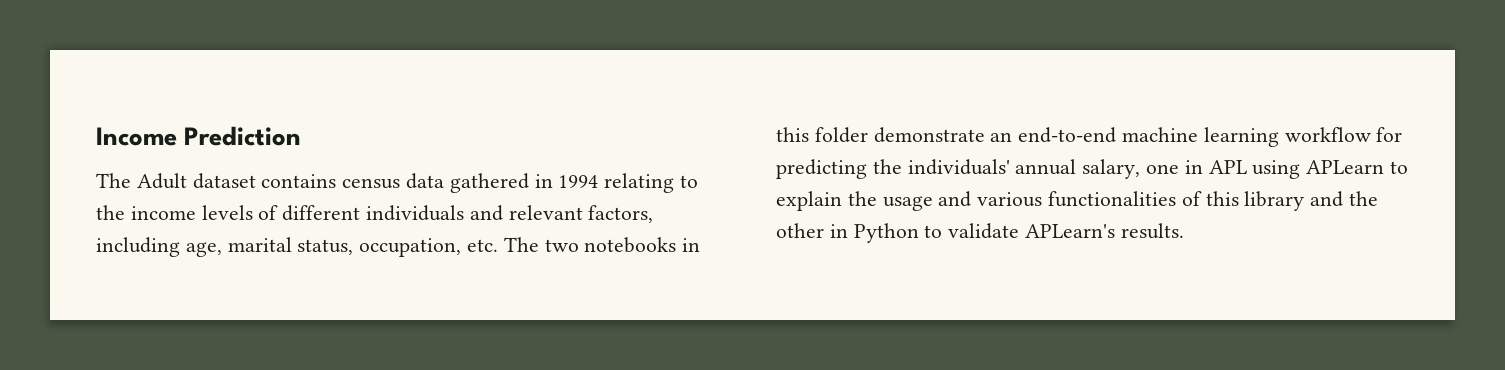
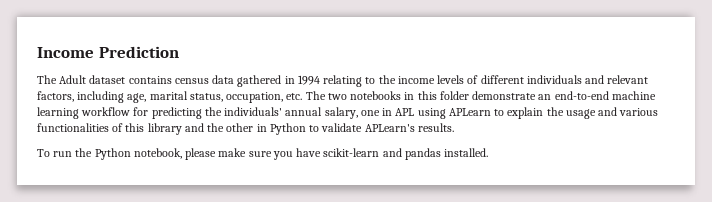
(1184, 231) none -> [37,148,489,160] // To run the Python notebook, please make sure you have scikit-learn and pandas installed.

